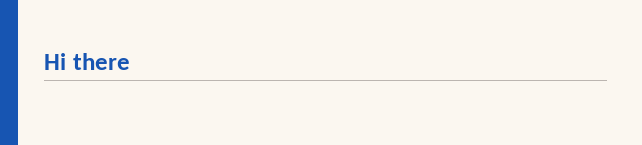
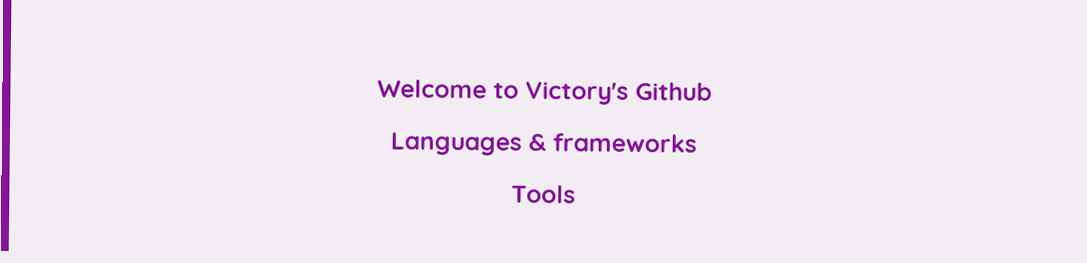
[44,53,130,70] Hi there -> [376,79,712,105] [389,132,697,156] [510,184,576,204] Welcome to Victory's Github // Languages & frameworks // Tools

